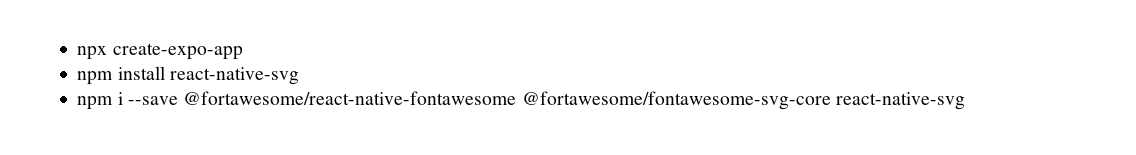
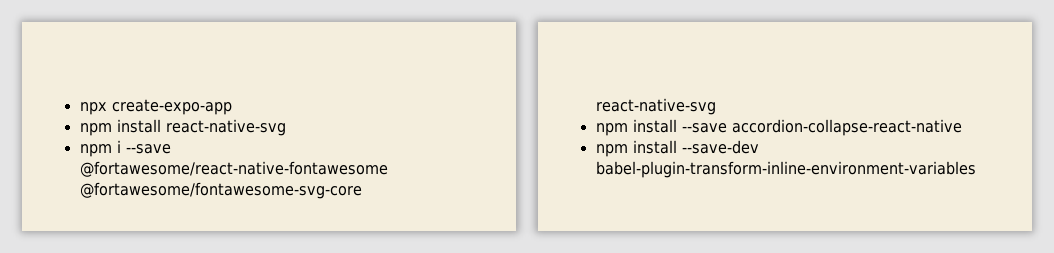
(965, 101) none -> [595,119,962,136] [595,140,759,157] [595,161,976,178] // npm install --save accordion-collapse-react-native // npm install --save-dev babel-plugin-transform-inline-environment-variables

